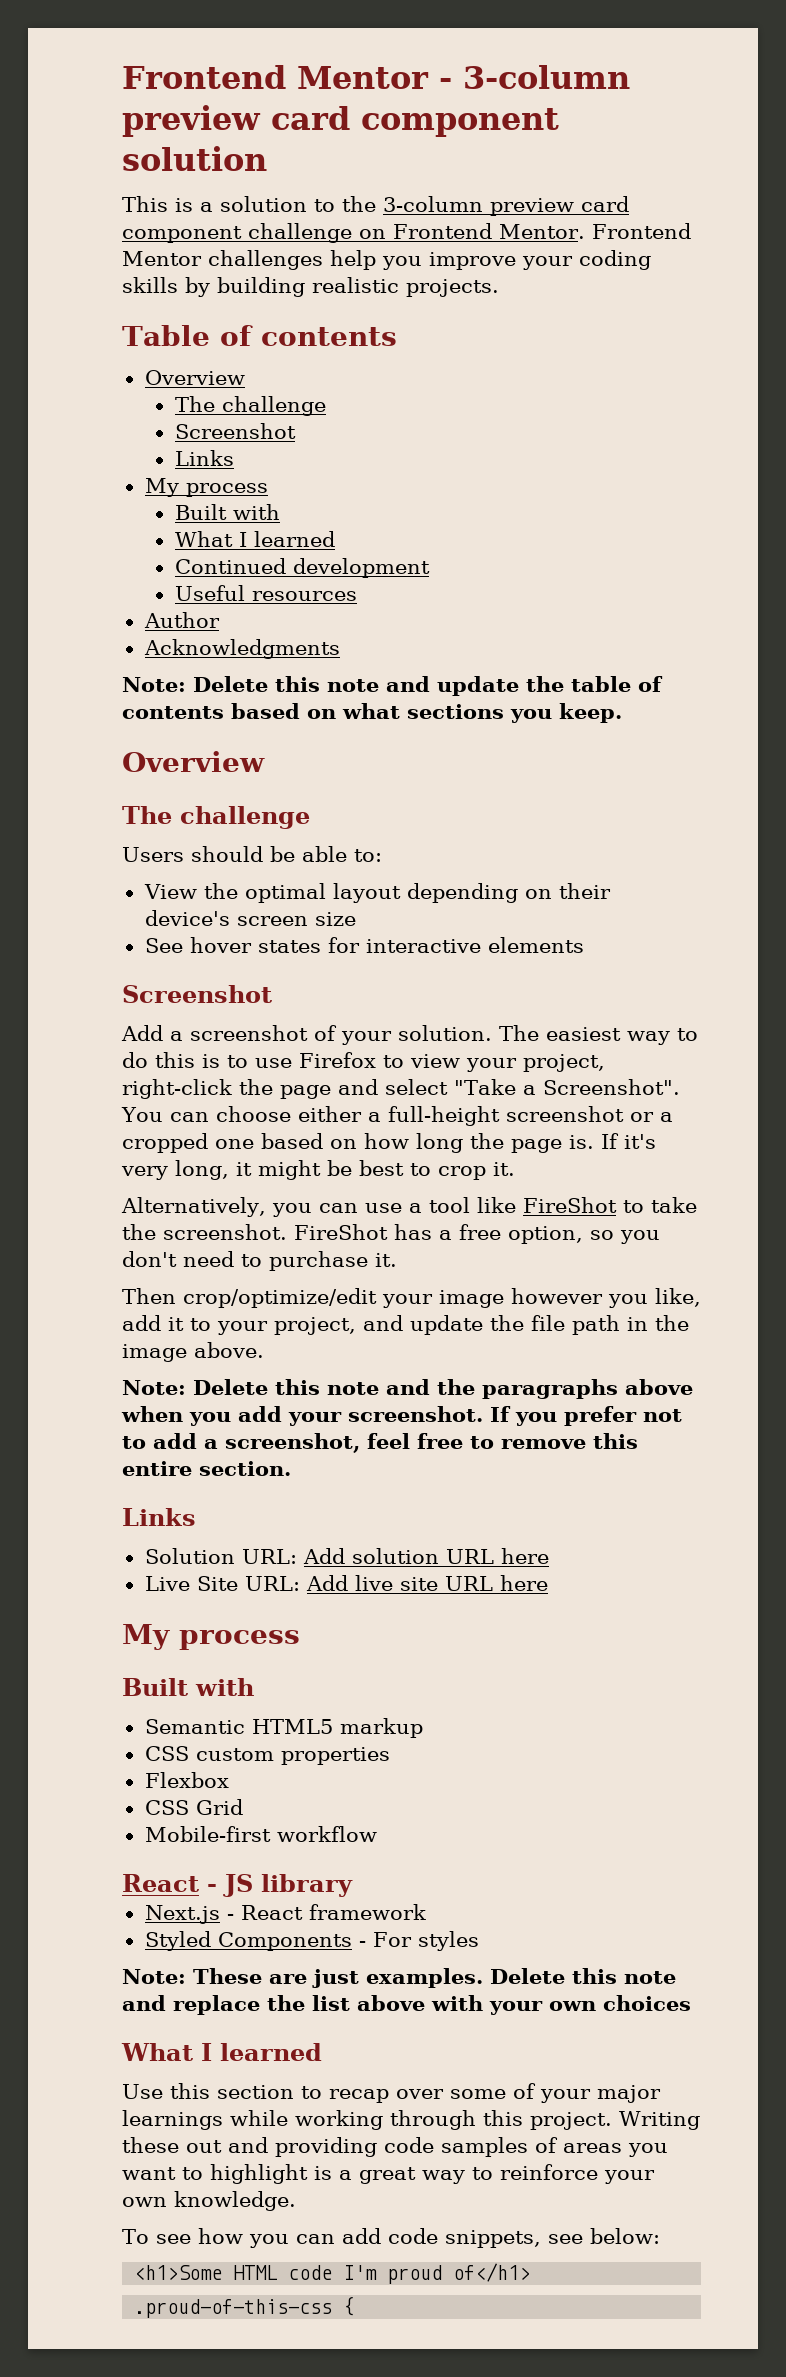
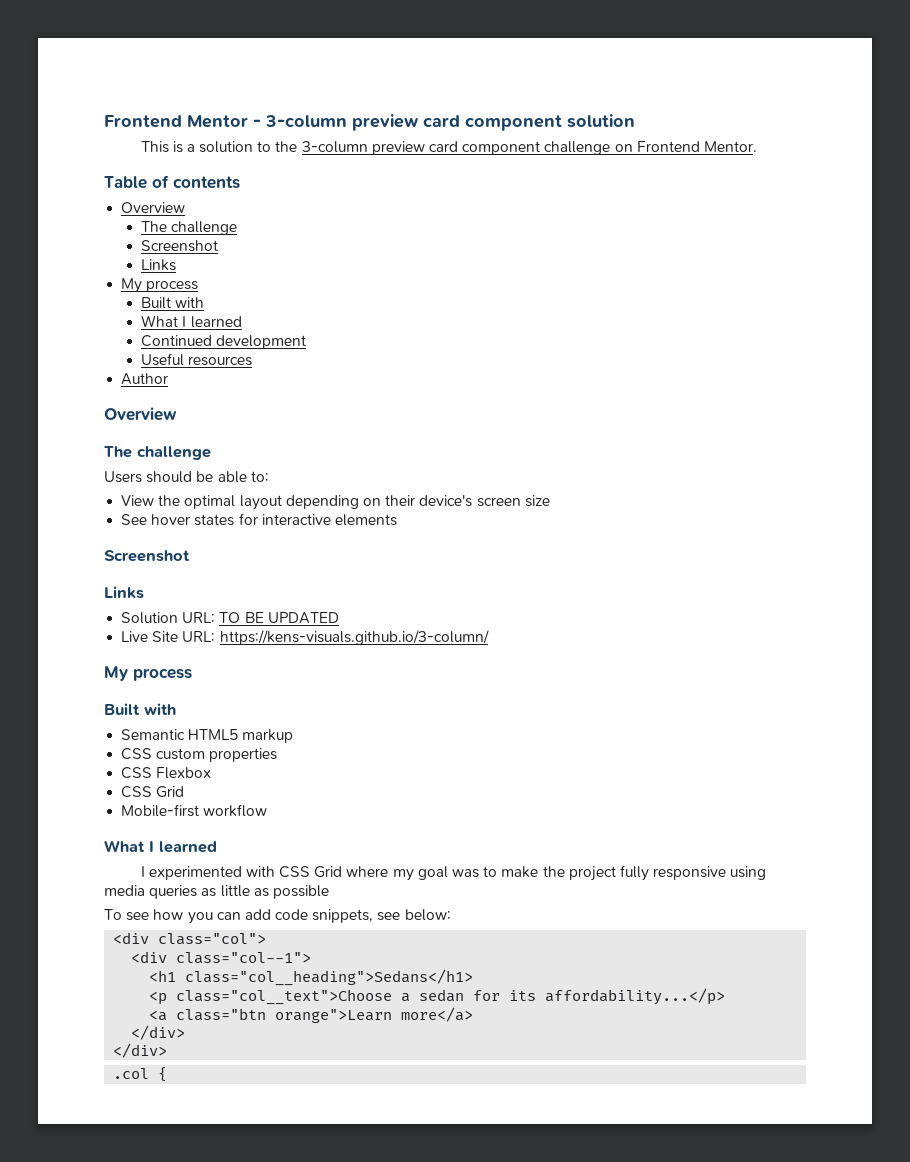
[592,223,691,239] [122,250,651,270] [122,277,499,297] Frontend Mentor challenges help you improve your coding skills by building realistic projects. -> (757, 146) none
[143,639,340,659] [122,676,663,696] [122,703,622,723] // Acknowledgments // Note: Delete this note and update the table of contents based on what sections you keep. -> (169, 379) none
[121,1025,698,1045] [122,1052,605,1072] [122,1079,680,1099] [121,1106,673,1126] [122,1133,656,1153] [121,1160,515,1180] [121,1197,697,1217] [122,1224,660,1244] [122,1251,397,1271] [122,1288,701,1308] [122,1315,689,1335] [122,1342,264,1362] [122,1379,693,1399] [121,1406,682,1426] [122,1433,638,1453] [122,1461,291,1476] // Add a screenshot of your solution. The easiest way to do this is to use Firefox to view your project, right-click the page and select "Take a Screenshot". You can choose either a full-height screenshot or a cropped one based on how long the page is. If it's very long, it might be best to crop it. // Alternatively, you can use a tool like FireShot to take the screenshot. FireShot has a free option, so you don't need to purchase it. // Then crop/optimize/edit your image however you like, add it to your project, and update the file path in the image above. // Note: Delete this note and the paragraphs above when you add your screenshot. If you prefer not to add a screenshot, feel free to remove this entire section. -> (190, 556) none
[302,1548,549,1564] Add solution URL here -> [219,612,339,624] TO BE UPDATED
[305,1575,548,1591] Add live site URL here -> [219,630,489,645] https://kens-visuals.github.io/3-column/
(390, 1756) none -> [121,767,153,779] CSS
[122,1874,353,1897] [144,1904,426,1924] [144,1931,479,1951] [122,1968,676,1988] [122,1995,691,2015] [121,2043,322,2061] [122,2083,661,2103] [122,2110,700,2130] [122,2137,668,2157] [122,2164,655,2184] [122,2191,296,2211] React - JS library // Next.js - React framework // Styled Components - For styles // Note: These are just examples. Delete this note and replace the list above with your own choices // What I learned // Use this section to recap over some of your major learnings while working through this project. Writing these out and providing code samples of areas you want to highlight is a great way to reinforce your own knowledge. -> [104,840,217,853] [140,865,767,881] [104,885,329,899] What I learned // I experimented with CSS Grid where my goal was to make the project fully responsive using media queries as little as possible
[134,2263,531,2284] [134,2299,333,2318] <h1>Some HTML code I'm proud of</h1> // .proud-of-this-css -> [113,932,267,945] [131,951,312,964] [149,969,474,986] [149,988,726,1005] [149,1007,474,1023] [131,1025,186,1040] [113,1043,168,1058] [113,1068,150,1079] <div class="col"> // <div class="col--1"> // <h1 class="col__heading">Sedans</h1> // <p class="col__text">Choose a sedan for its affordability...</p> // <a class="btn orange">Learn more</a> // </div> // </div> // .col

